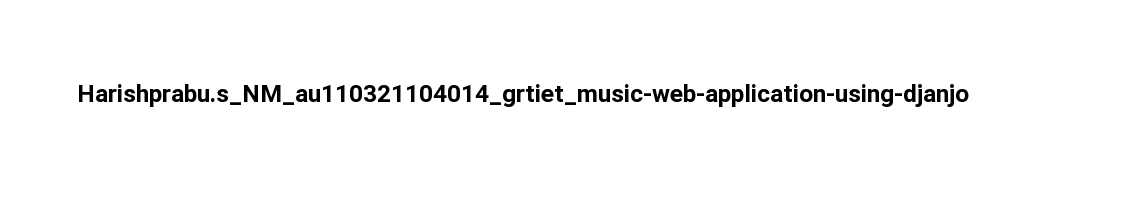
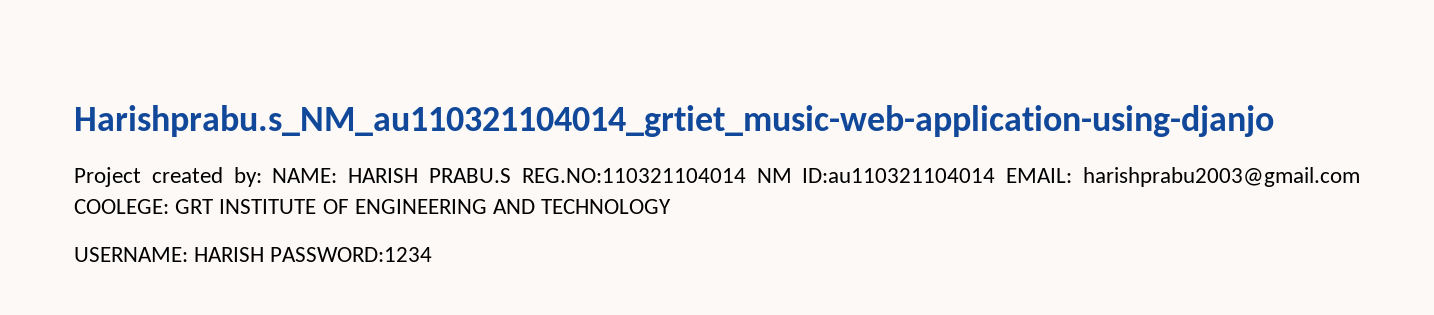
(969, 95) none -> [74,167,1360,187] [74,199,672,214] [74,247,433,262] // Project created by: NAME: HARISH PRABU.S REG.NO:110321104014 NM ID:au110321104014 EMAIL: harishprabu2003@gmail.com COOLEGE: GRT INSTITUTE OF ENGINEERING AND TECHNOLOGY // USERNAME: HARISH PASSWORD:1234

